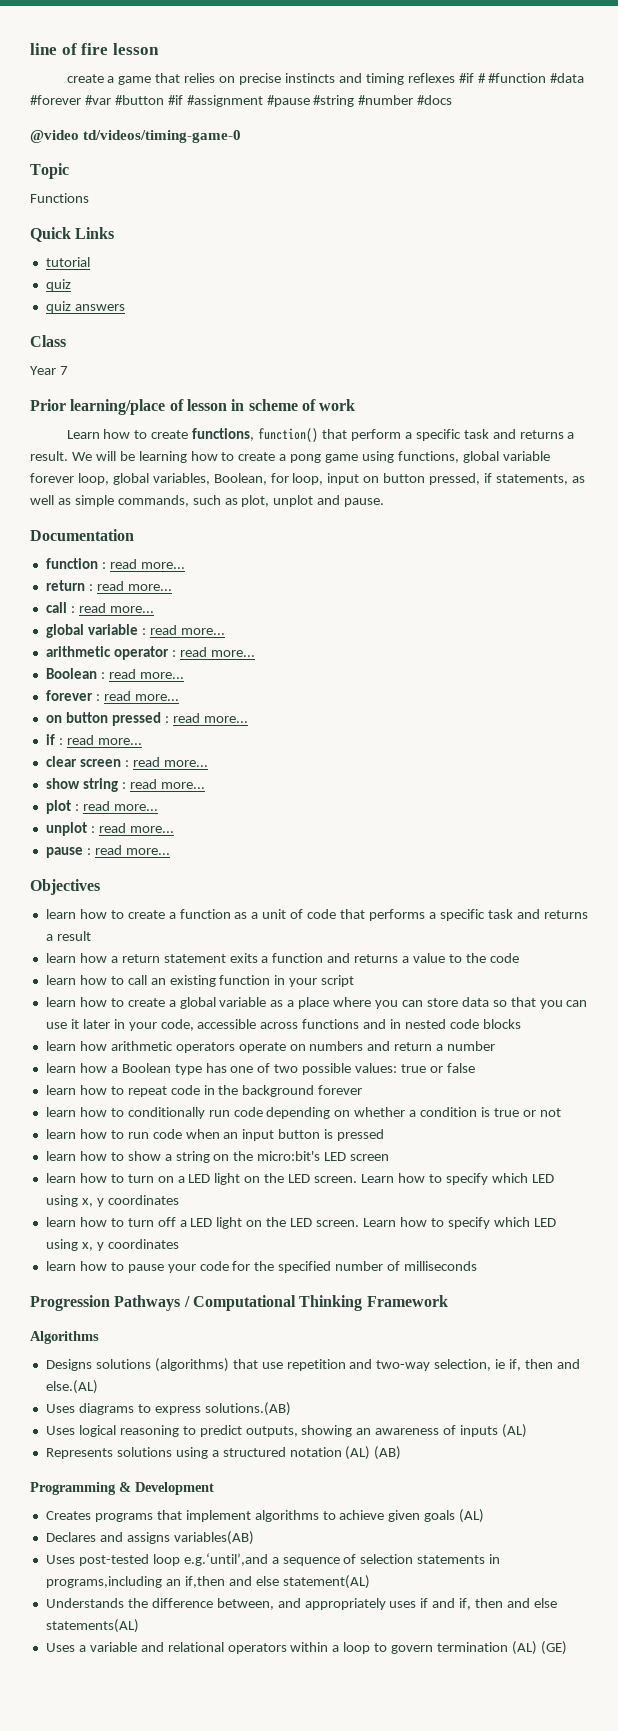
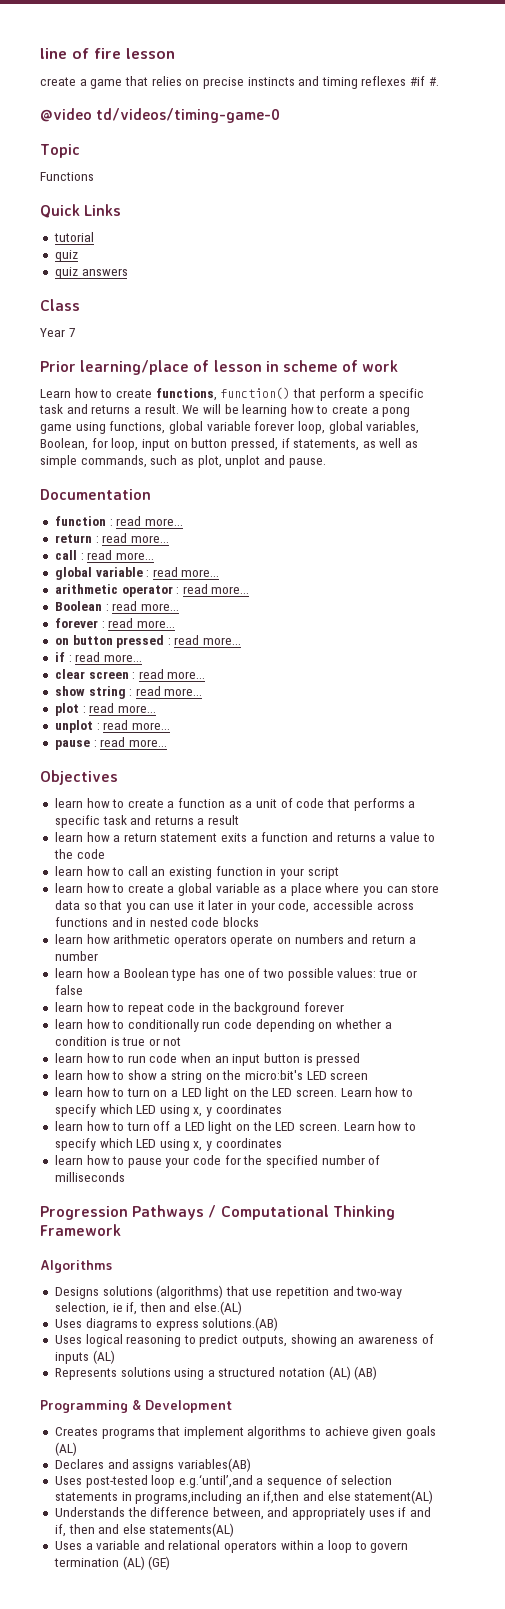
[477,73,585,83] [30,95,453,107] # #function #data #forever #var #button #if #assignment #pause #string #number #docs -> [428,77,439,86] #.

